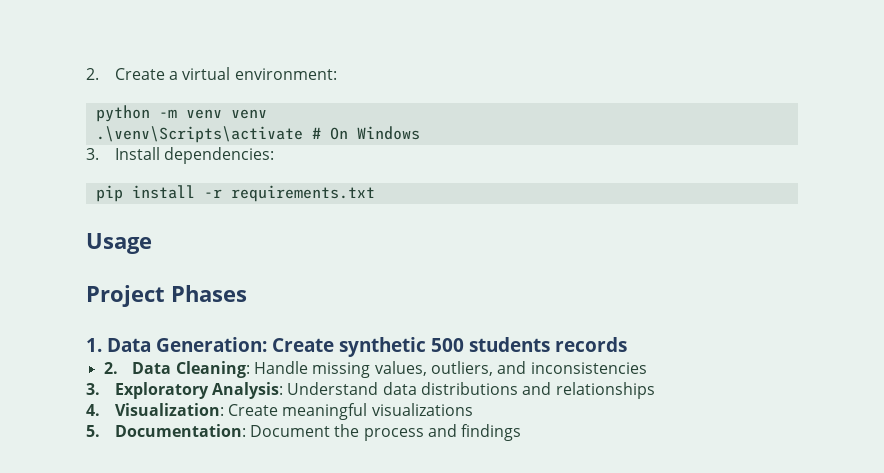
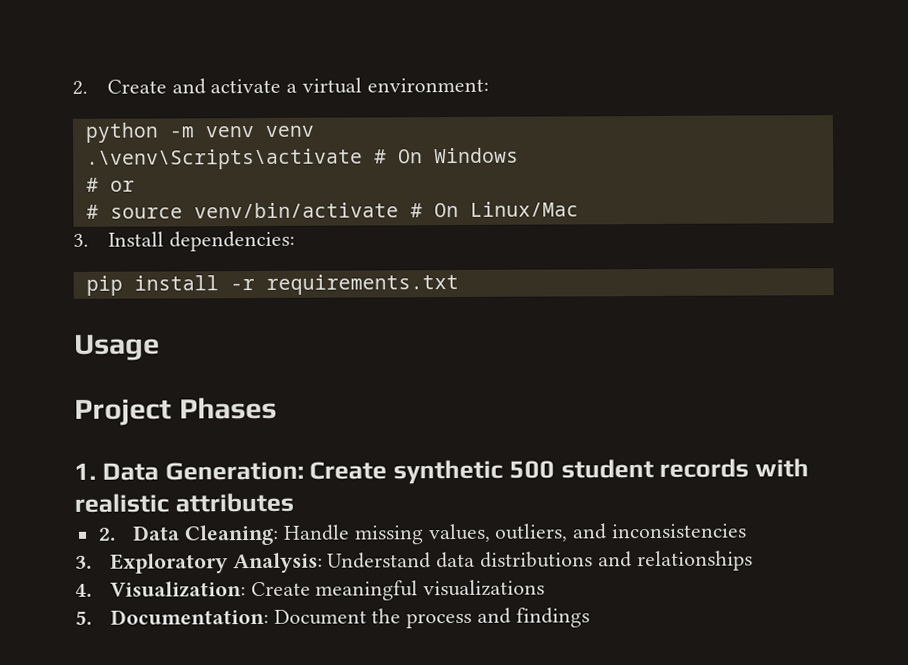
(165, 74) none -> [171,78,282,95] and activate
(420, 133) none -> [85,177,135,192] [85,201,579,219] // # or // # source venv/bin/activate # On Linux/Mac
[469,337,550,352] students -> [560,458,654,479] student
(627, 344) none -> [755,458,809,478] [74,492,294,513] with realistic attributes

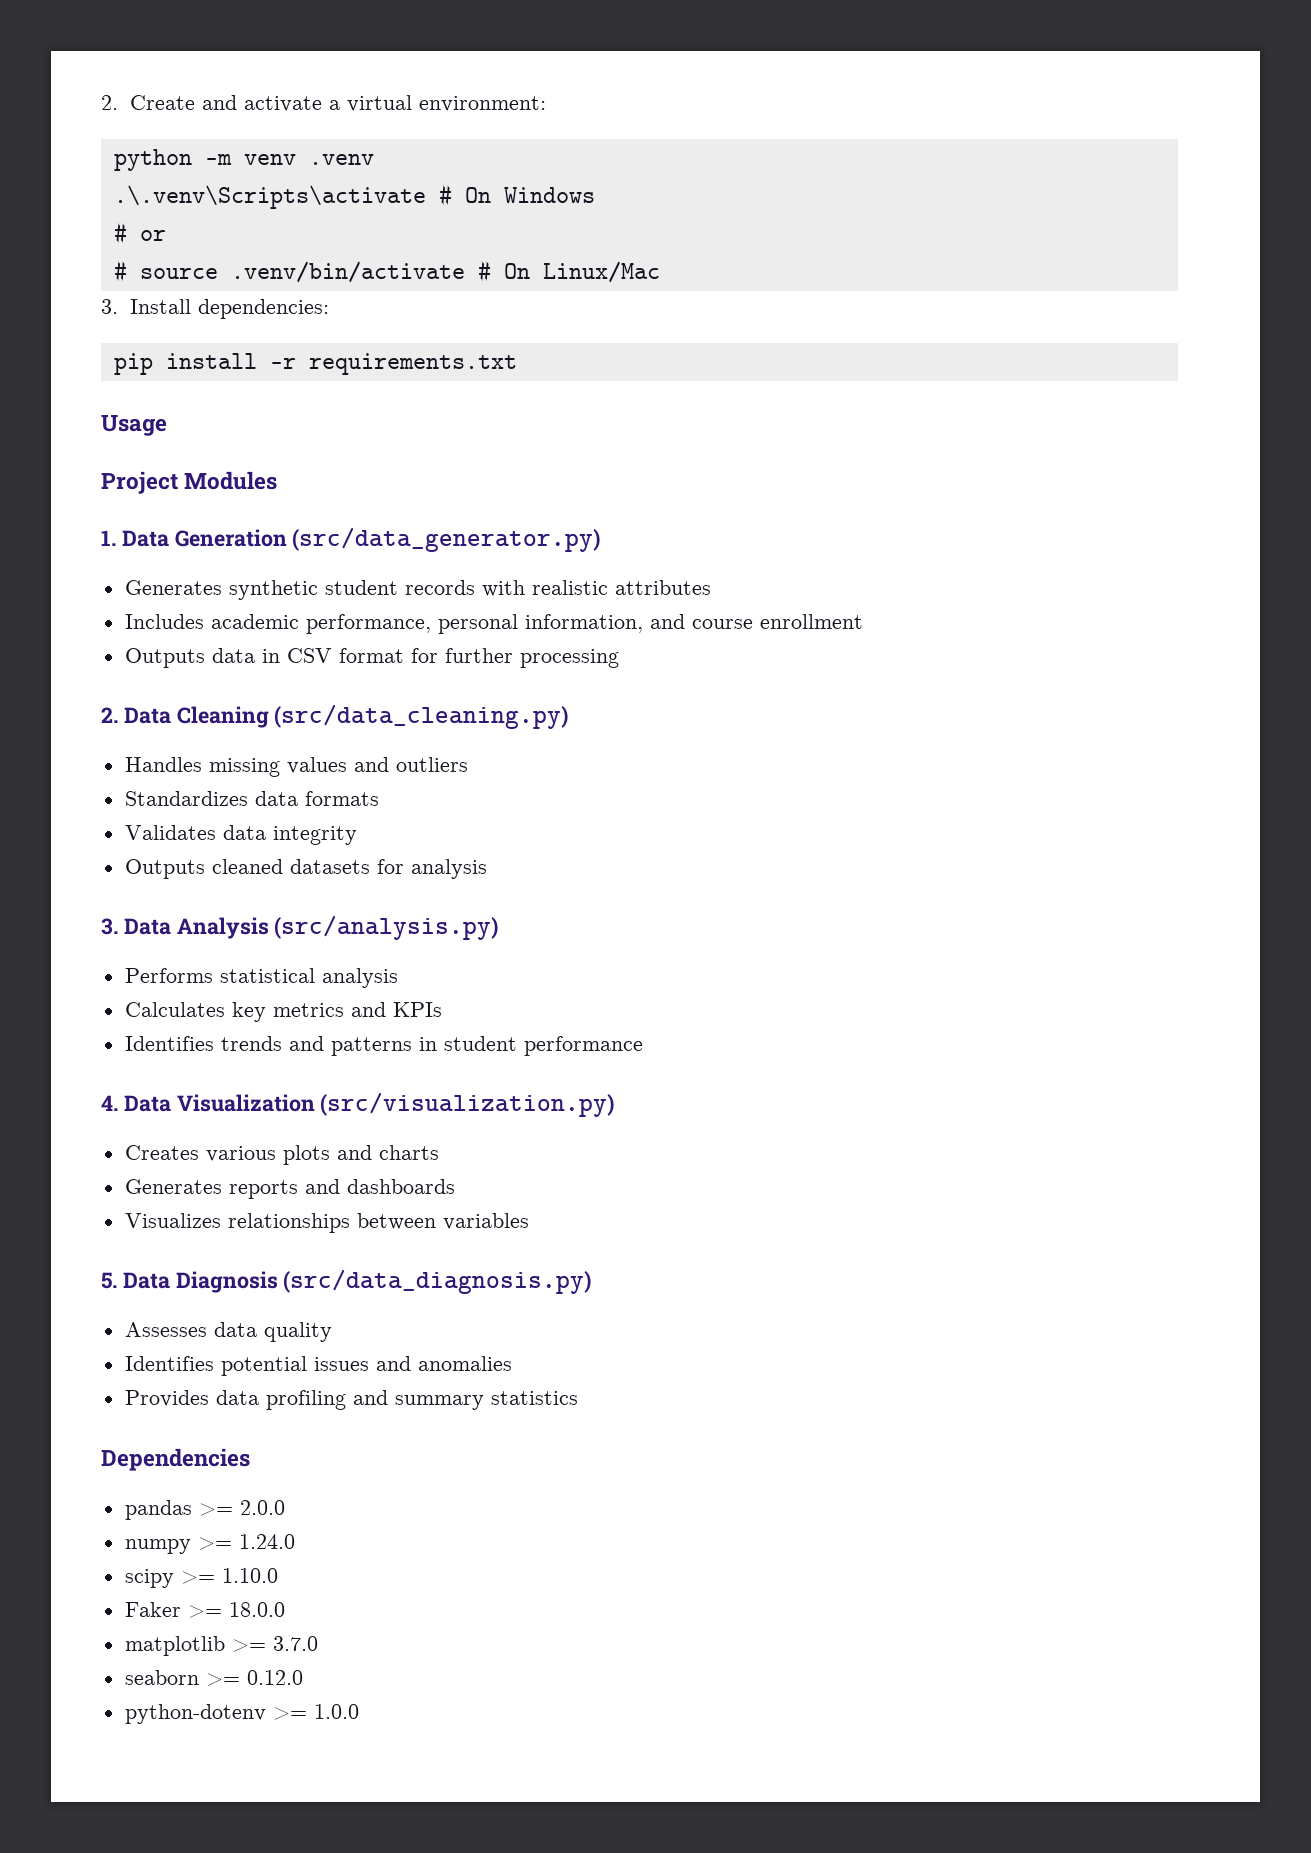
[264,125,315,137] [85,148,363,170] venv // .\venv\Scripts\activate -> [308,154,374,165] [113,185,426,209] .venv // .\.venv\Scripts\activate
[193,202,399,219] venv/bin/activate -> [230,261,465,283] .venv/bin/activate
[178,396,277,420] Phases -> [184,471,278,490] Modules
[164,459,555,485] Generation: Create synthetic 500 -> [174,527,601,552] [124,580,318,600] Generation (src/data_generator.py) // Generates synthetic
[97,523,748,546] [75,550,753,574] [75,579,546,601] [75,607,590,629] 2. Data Cleaning: Handle missing values, outliers, and inconsistencies // 3. Exploratory Analysis: Understand data distributions and relationships // 4. Visualization: Create meaningful visualizations // 5. Documentation: Document the process and findings -> [124,614,863,634] [124,648,619,668] [101,704,569,729] [124,757,468,777] [124,791,379,806] [124,825,357,845] [124,859,487,879] [101,915,499,940] [124,968,398,988] [124,1002,442,1022] [124,1036,643,1056] [101,1092,615,1117] [124,1145,439,1165] [124,1179,455,1199] [124,1213,529,1233] [101,1269,592,1294] [124,1322,332,1342] [124,1356,512,1376] [124,1390,578,1410] [101,1448,250,1471] [124,1500,285,1520] [124,1534,295,1554] [124,1568,278,1588] [124,1602,285,1618] [124,1636,318,1656] [124,1670,303,1686] [124,1704,359,1724] Includes academic performance, personal information, and course enrollment // Outputs data in CSV format for further processing // 2. Data Cleaning (src/data_cleaning.py) // Handles missing values and outliers // Standardizes data formats // Validates data integrity // Outputs cleaned datasets for analysis // 3. Data Analysis (src/analysis.py) // Performs statistical analysis // Calculates key metrics and KPIs // Identifies trends and patterns in student performance // 4. Data Visualization (src/visualization.py) // Creates various plots and charts // Generates reports and dashboards // Visualizes relationships between variables // 5. Data Diagnosis (src/data_diagnosis.py) // Assesses data quality // Identifies potential issues and anomalies // Provides data profiling and summary statistics // Dependencies // pandas >= 2.0.0 // numpy >= 1.24.0 // scipy >= 1.10.0 // Faker >= 18.0.0 // matplotlib >= 3.7.0 // seaborn >= 0.12.0 // python-dotenv >= 1.0.0

